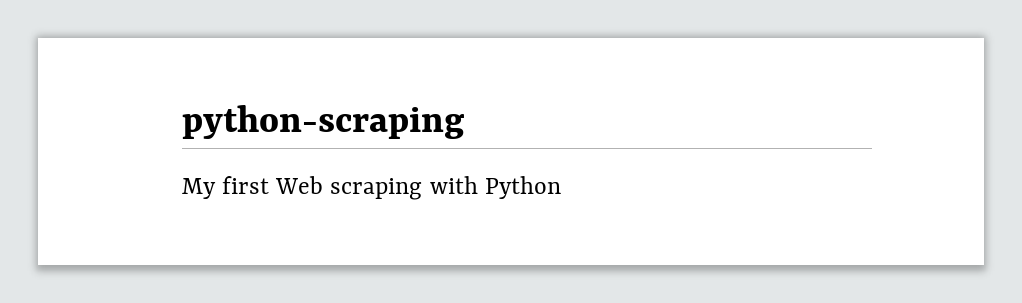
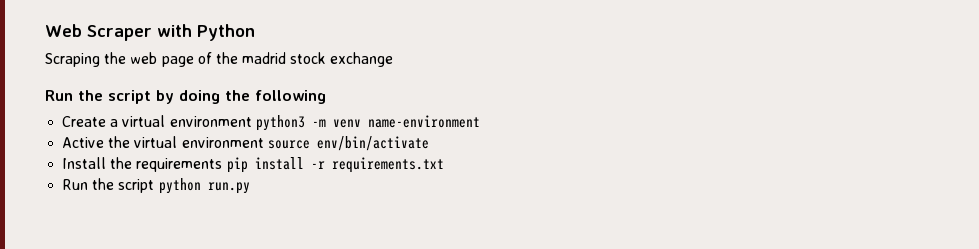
[182,105,464,139] [182,176,561,200] python-scraping // My first Web scraping with Python -> [45,24,255,41] [45,52,394,67] [45,90,326,104] [62,115,480,131] [62,136,429,151] [62,157,444,173] [62,178,250,194] Web Scraper with Python // Scraping the web page of the madrid stock exchange // Run the script by doing the following // Create a virtual environment python3 -m venv name-environment // Active the virtual environment source env/bin/activate // Install the requirements pip install -r requirements.txt // Run the script python run.py

